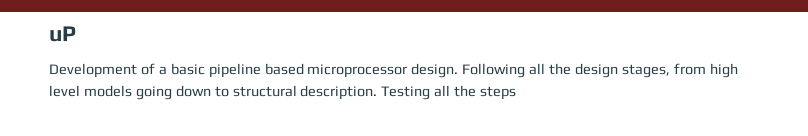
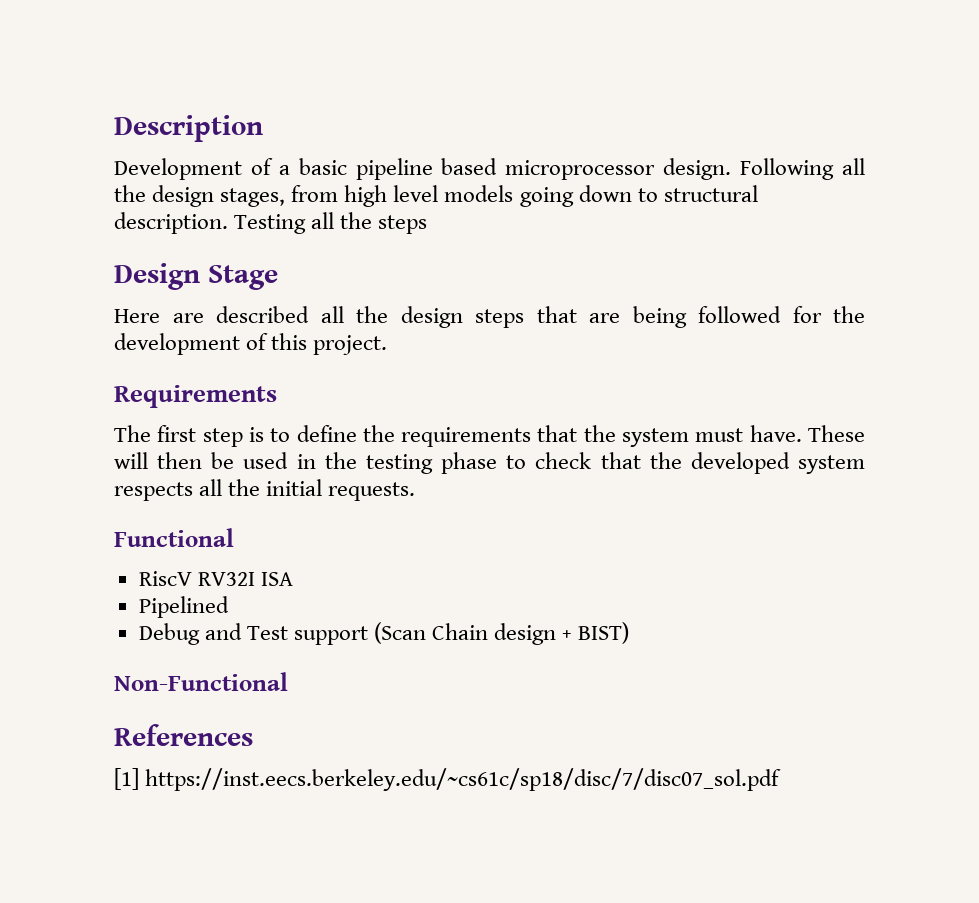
[49,26,76,42] uP -> [114,115,263,142] Description
(517, 93) none -> [114,263,278,290] [114,306,865,328] [114,333,388,355] [114,385,277,408] [114,425,865,447] [114,452,865,474] [114,479,416,501] [114,528,234,547] [138,571,293,586] [138,596,229,618] [138,622,630,645] [114,672,288,691] [114,724,253,746] [114,768,782,791] // Design Stage // Here are described all the design steps that are being followed for the development of this project. // Requirements // The first step is to define the requirements that the system must have. These will then be used in the testing phase to check that the developed system respects all the initial requests. // Functional // RiscV RV32I ISA // Pipelined // Debug and Test support (Scan Chain design + BIST) // Non-Functional // References // [1] https://inst.eecs.berkeley.edu/~cs61c/sp18/disc/7/disc07_sol.pdf

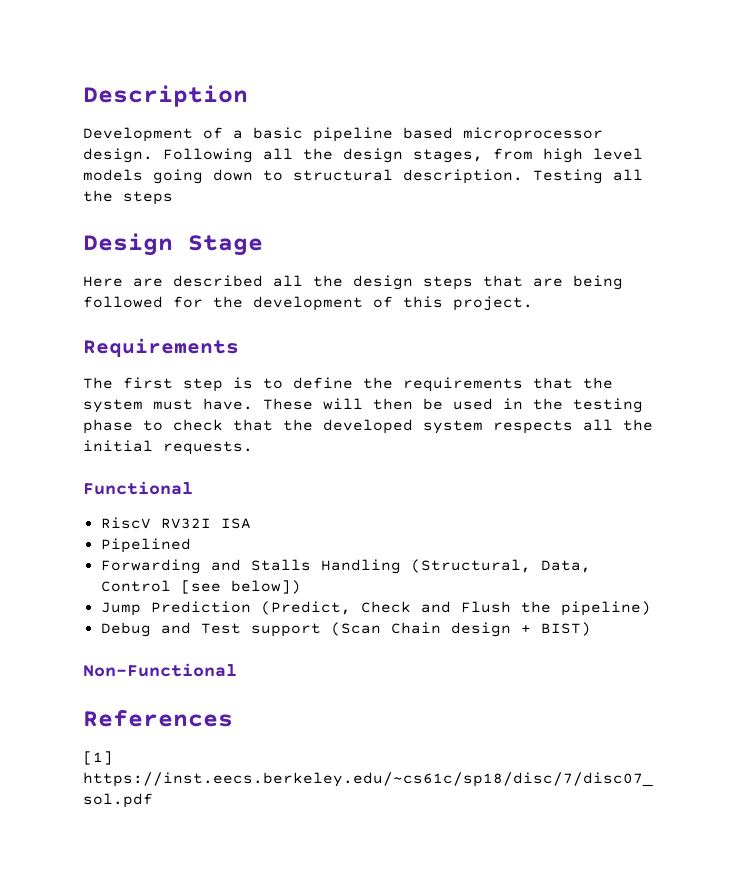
(229, 607) none -> [100,559,591,574] [100,580,301,594] [100,601,651,616] // Forwarding and Stalls Handling (Structural, Data, Control [see below]) // Jump Prediction (Predict, Check and Flush the pipeline)

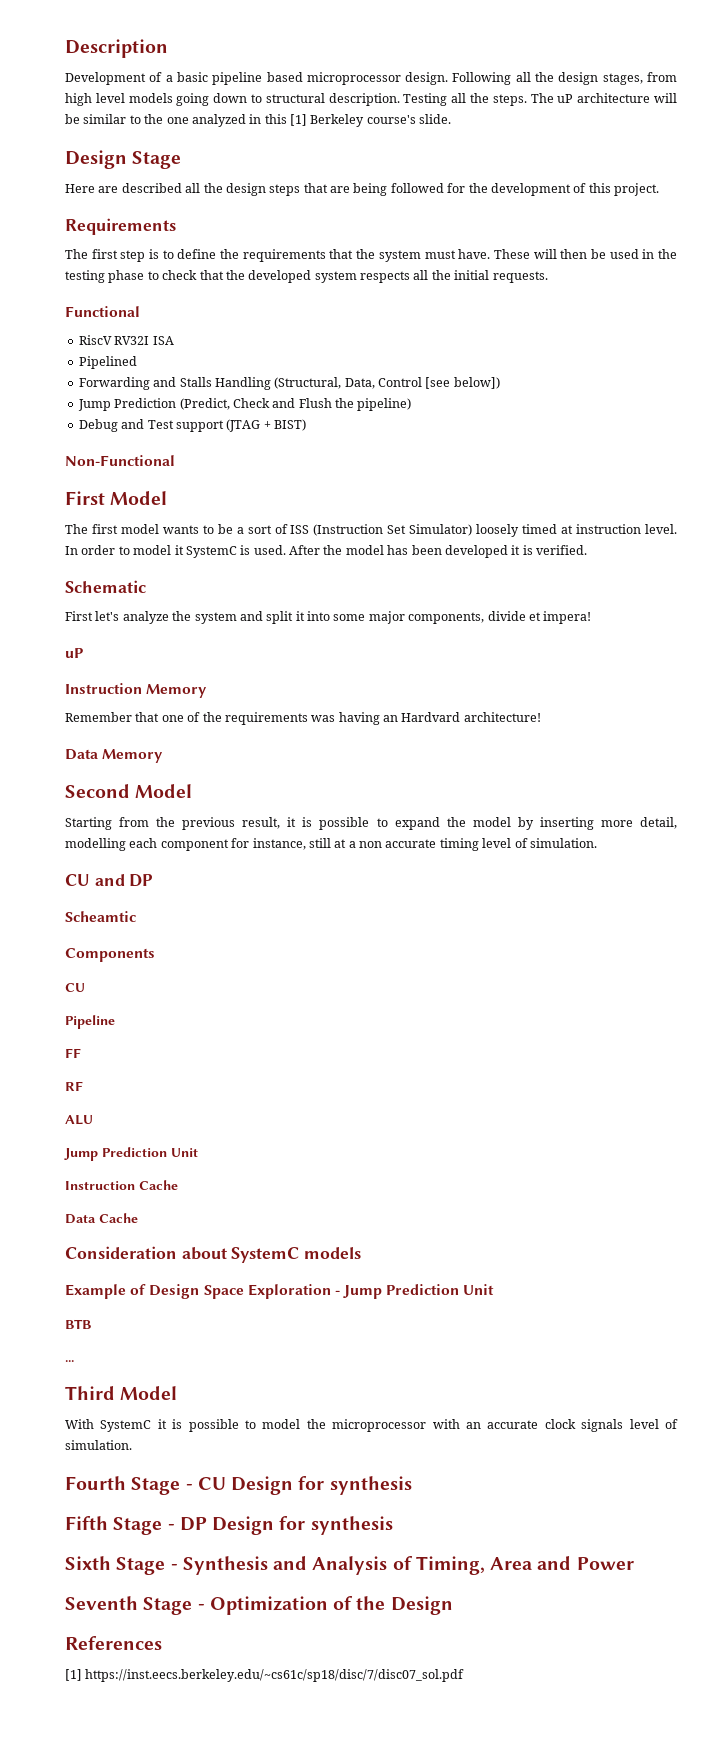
[123,191,173,205] steps -> [492,93,677,106] [65,114,452,127] steps. The uP architecture will be similar to the one analyzed in this [1] Berkeley course's slide.
[330,622,511,637] (Scan Chain design -> [226,419,261,432] (JTAG
(237, 670) none -> [65,491,168,505] [65,524,677,537] [65,545,587,558] [65,580,146,593] [65,611,592,624] [65,648,83,658] [65,683,208,698] [65,712,541,725] [65,749,164,763] [65,784,193,798] [65,817,677,830] [65,838,597,851] [65,874,154,887] [65,911,136,922] [65,948,155,962] [65,983,85,992] [65,1015,115,1029] [65,1048,81,1058] [65,1081,83,1091] [65,1115,93,1125] [64,1147,198,1161] [65,1180,178,1190] [65,1213,138,1224] [65,1246,362,1263] [65,1284,495,1299] [65,1319,91,1329] [65,1360,74,1362] [65,1386,178,1400] [65,1419,678,1432] [65,1440,132,1450] [65,1476,412,1495] [65,1516,393,1535] [65,1556,634,1575] [65,1596,453,1615] // First Model // The first model wants to be a sort of ISS (Instruction Set Simulator) loosely timed at instruction level. In order to model it SystemC is used. After the model has been developed it is verified. // Schematic // First let's analyze the system and split it into some major components, divide et impera! // uP // Instruction Memory // Remember that one of the requirements was having an Hardvard architecture! // Data Memory // Second Model // Starting from the previous result, it is possible to expand the model by inserting more detail, modelling each component for instance, still at a non accurate timing level of simulation. // CU and DP // Scheamtic // Components // CU // Pipeline // FF // RF // ALU // Jump Prediction Unit // Instruction Cache // Data Cache // Consideration about SystemC models // Example of Design Space Exploration - Jump Prediction Unit // BTB // ... // Third Model // With SystemC it is possible to model the microprocessor with an accurate clock signals level of simulation. // Fourth Stage - CU Design for synthesis // Fifth Stage - DP Design for synthesis // Sixth Stage - Synthesis and Analysis of Timing, Area and Power // Seventh Stage - Optimization of the Design

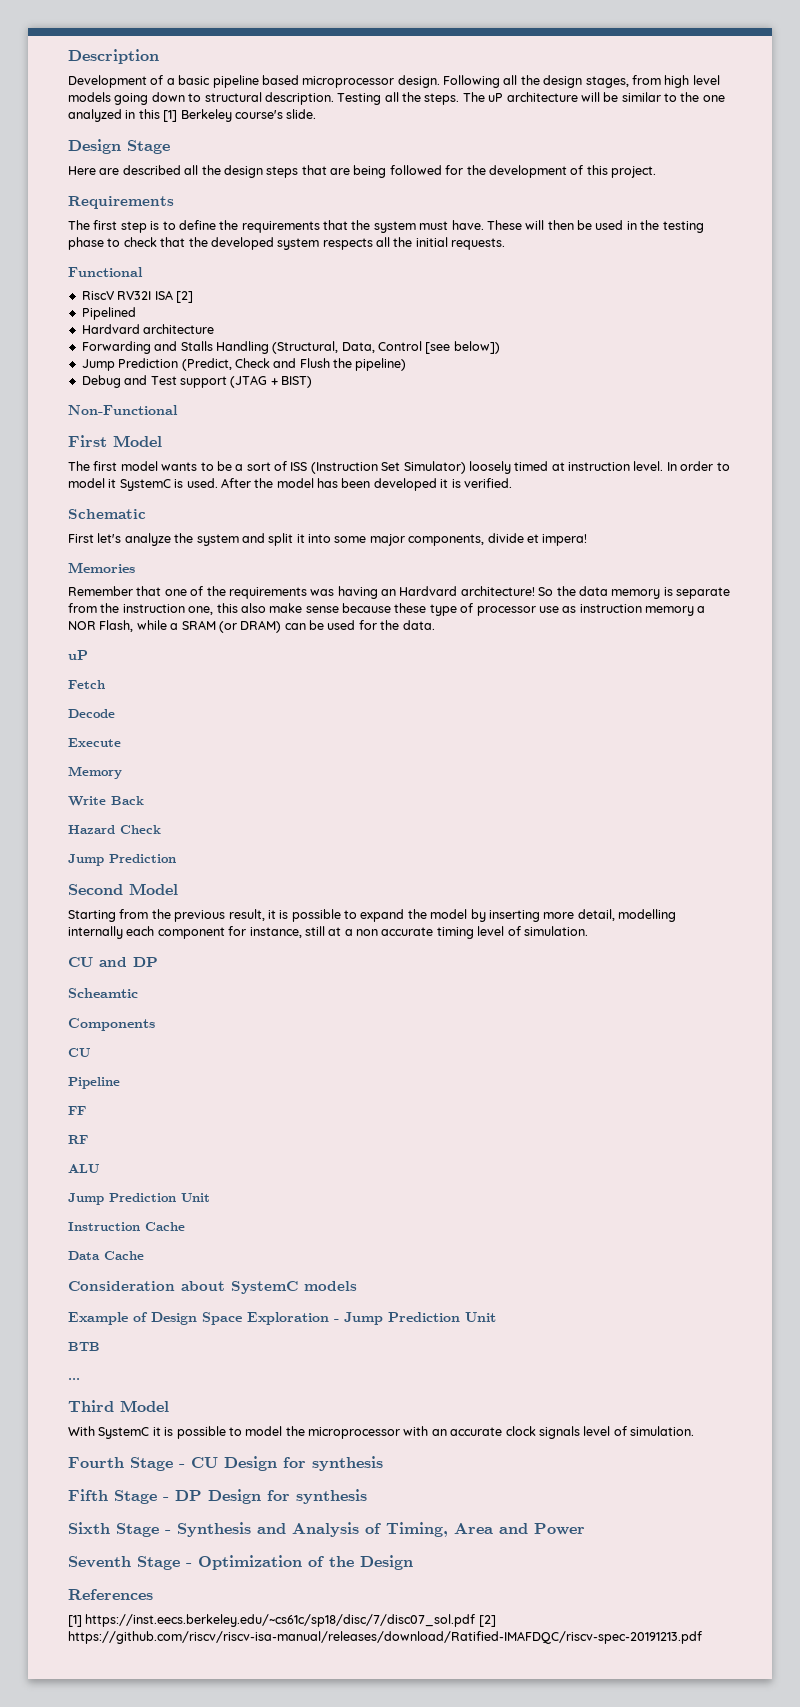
(174, 340) none -> [175,291,193,303] [2]
(137, 362) none -> [81,324,215,334] // Hardvard architecture
[65,648,83,658] [65,683,208,698] uP // Instruction Memory -> [68,562,135,573] Memories
[65,749,164,763] // Data Memory -> [538,586,730,599] [68,603,706,616] [68,620,435,633] [68,650,88,660] [68,680,105,689] [68,709,115,718] [68,738,121,747] [68,766,122,779] [68,796,144,806] [68,825,161,834] [68,854,176,866] So the data memory is separate from the instruction one, this also make sense because these type of processor use as instruction memory a NOR Flash, while a SRAM (or DRAM) can be used for the data. // uP // Fetch // Decode // Execute // Memory // Write Back // Hazard Check // Jump Prediction
(126, 844) none -> [68,926,123,939] internally
(465, 1675) none -> [478,1615,496,1627] [68,1631,702,1644] [2] https://github.com/riscv/riscv-isa-manual/releases/download/Ratified-IMAFDQC/riscv-spec-20191213.pdf

